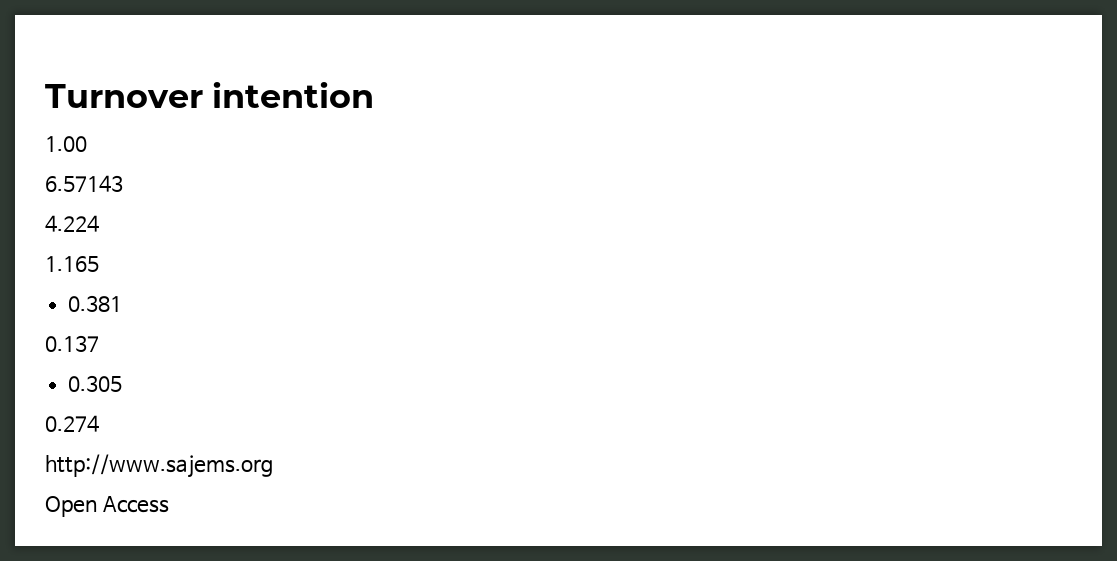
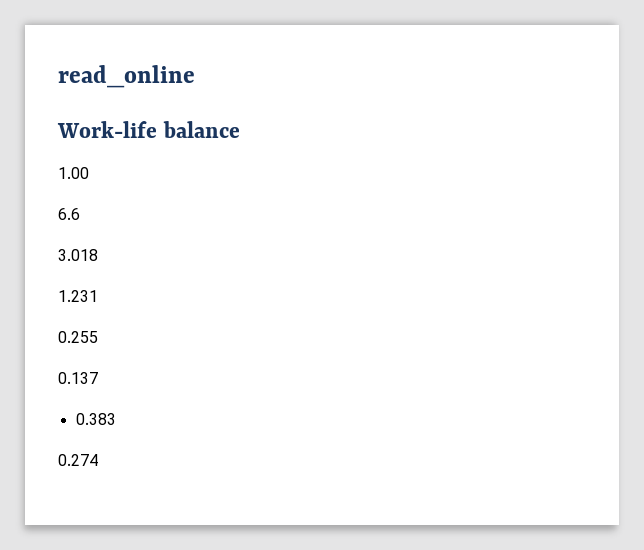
[45,82,375,108] [45,136,87,152] [45,175,123,192] [45,215,99,232] [45,256,99,272] [68,295,123,312] Turnover intention // 1.00 // 6.57143 // 4.224 // 1.165 // 0.381 -> [58,65,195,88] [57,121,240,138] [58,167,89,179] [58,208,80,220] [58,249,98,261] [58,290,98,302] [58,331,98,343] read_online // Work-life balance // 1.00 // 6.6 // 3.018 // 1.231 // 0.255
[68,375,123,392] 0.305 -> [75,413,116,425] 0.383
[45,454,273,478] [45,496,169,517] // http://www.sajems.org // Open Access -> (98, 460) none

